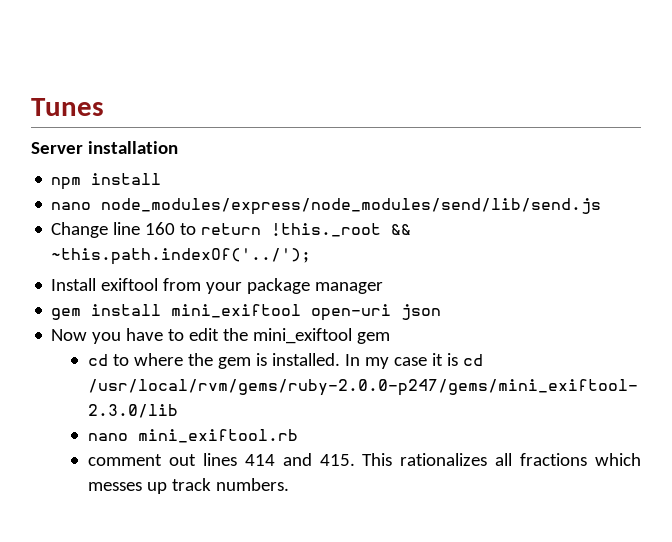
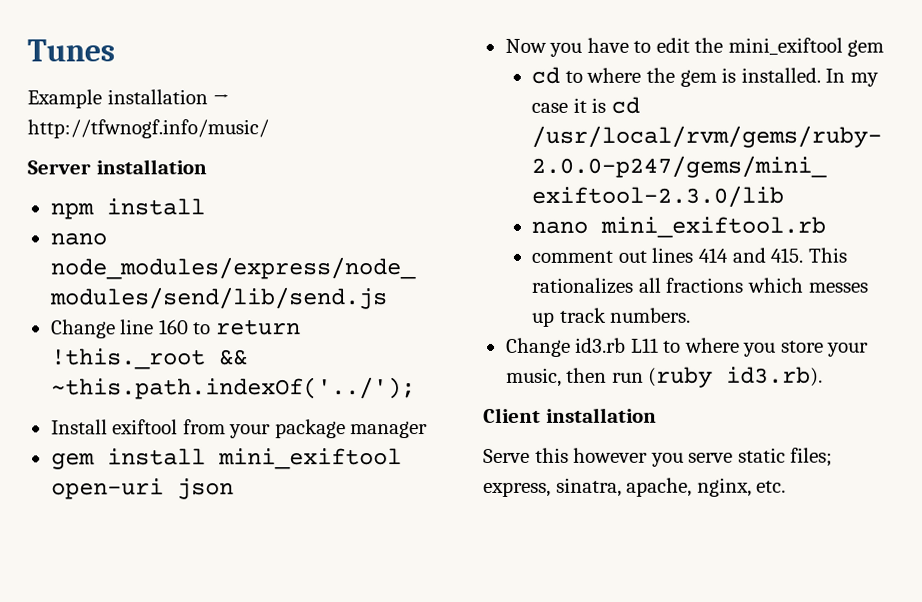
(104, 107) none -> [27,89,230,109] [27,119,269,139] // Example installation → http://tfwnogf.info/music/
(290, 484) none -> [505,337,870,357] [505,366,824,388] [483,407,657,423] [483,447,834,467] [483,477,787,497] // Change id3.rb L11 to where you store your music, then run (ruby id3.rb). // Client installation // Serve this however you serve static files; express, sinatra, apache, nginx, etc.

